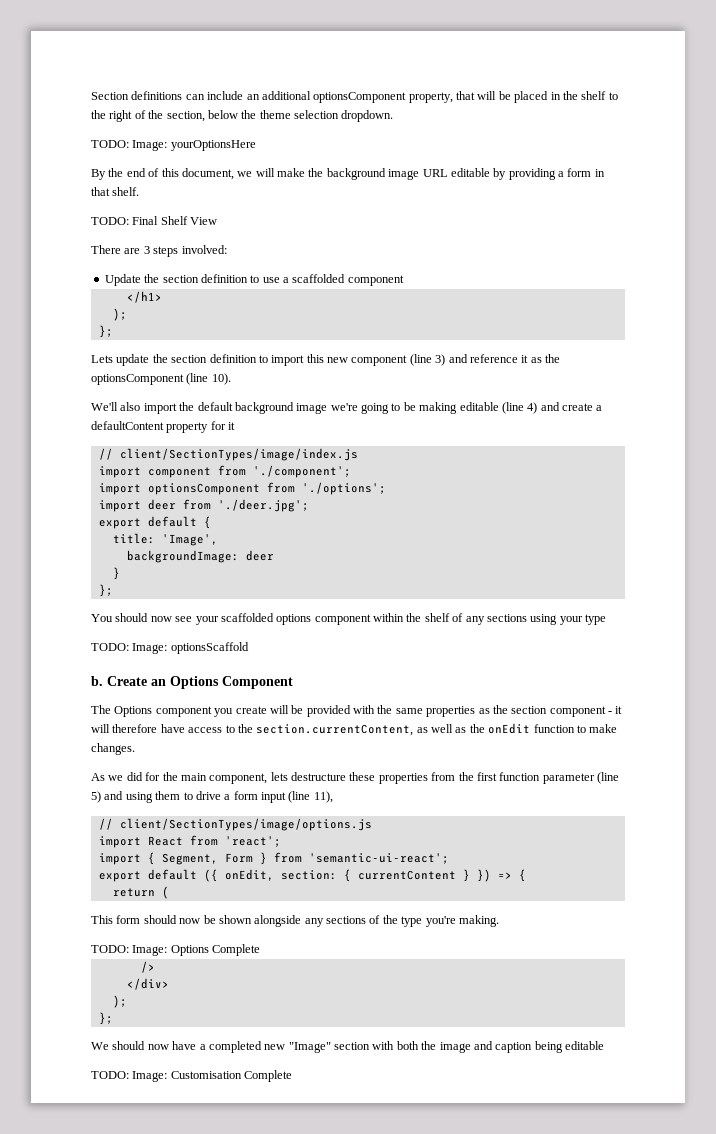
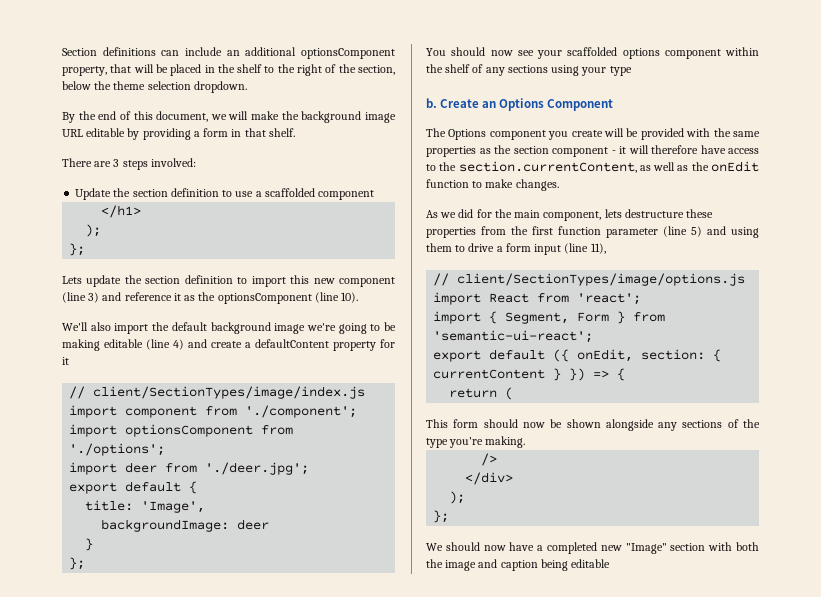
[91,140,256,151] // TODO: Image: yourOptionsHere -> (247, 87) none
[91,216,218,225] // TODO: Final Shelf View -> (295, 132) none
[91,642,249,654] // TODO: Image: optionsScaffold -> (632, 71) none
[91,944,261,956] // TODO: Image: Options Complete -> (526, 442) none
[91,1070,293,1082] // TODO: Image: Customisation Complete -> (611, 563) none

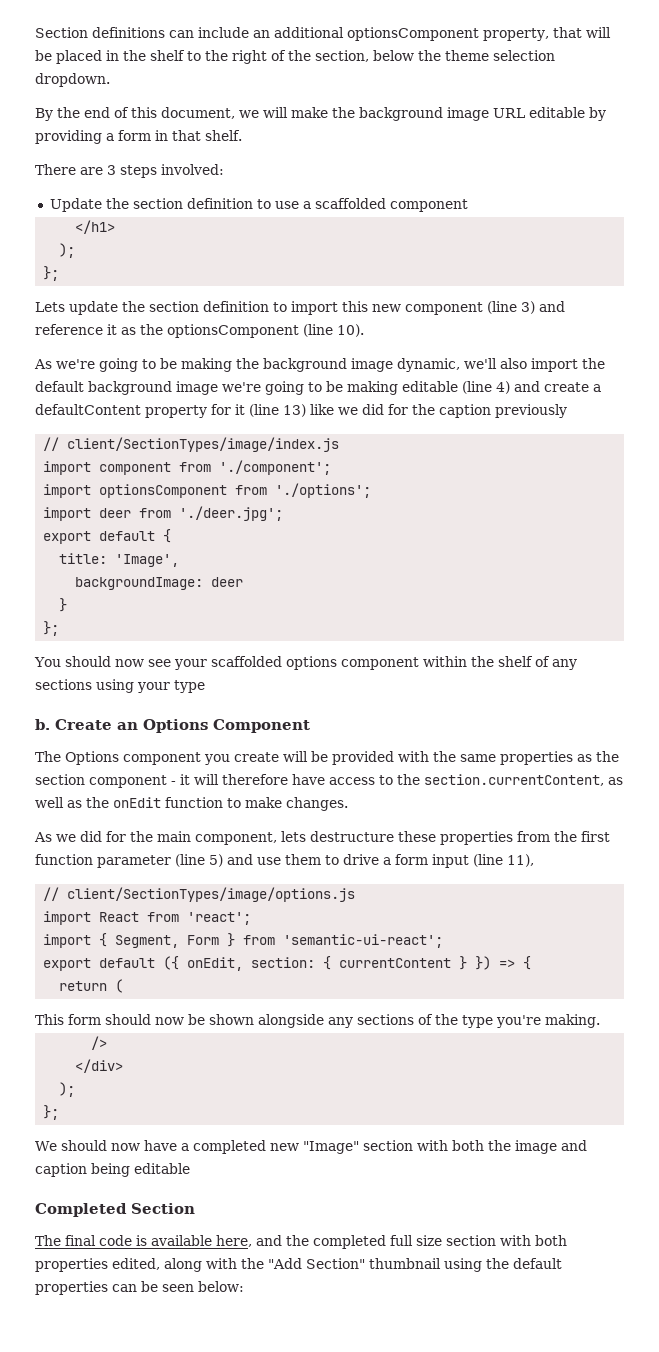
[62,322,88,331] We'll -> [34,358,497,372] As we're going to be making the background image dynamic, we'll
(69, 361) none -> [249,404,567,418] (line 13) like we did for the caption previously
[731,227,759,238] using -> [257,857,281,865] use
(611, 563) none -> [35,1203,195,1217] [35,1235,567,1249] [35,1258,562,1272] [35,1281,244,1295] // Completed Section // The final code is available here, and the completed full size section with both properties edited, along with the "Add Section" thumbnail using the default properties can be seen below:

